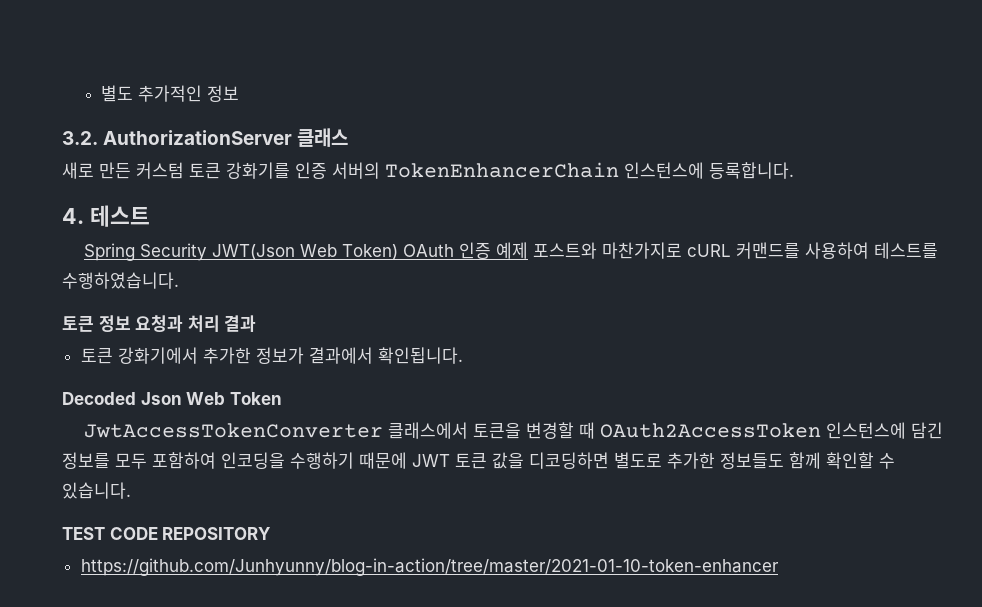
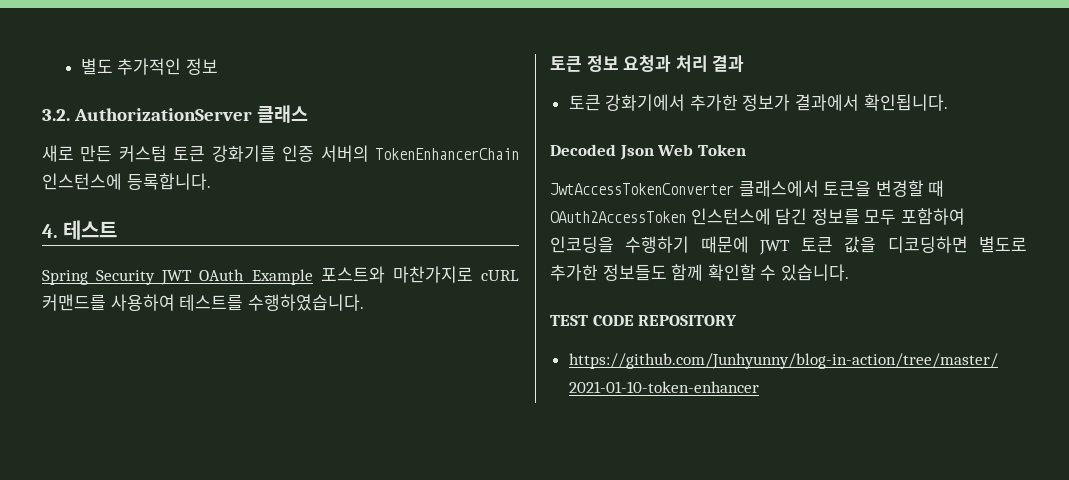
[212,242,529,260] JWT(Json Web Token) OAuth 인증 예제 -> [161,269,313,285] JWT OAuth Example

